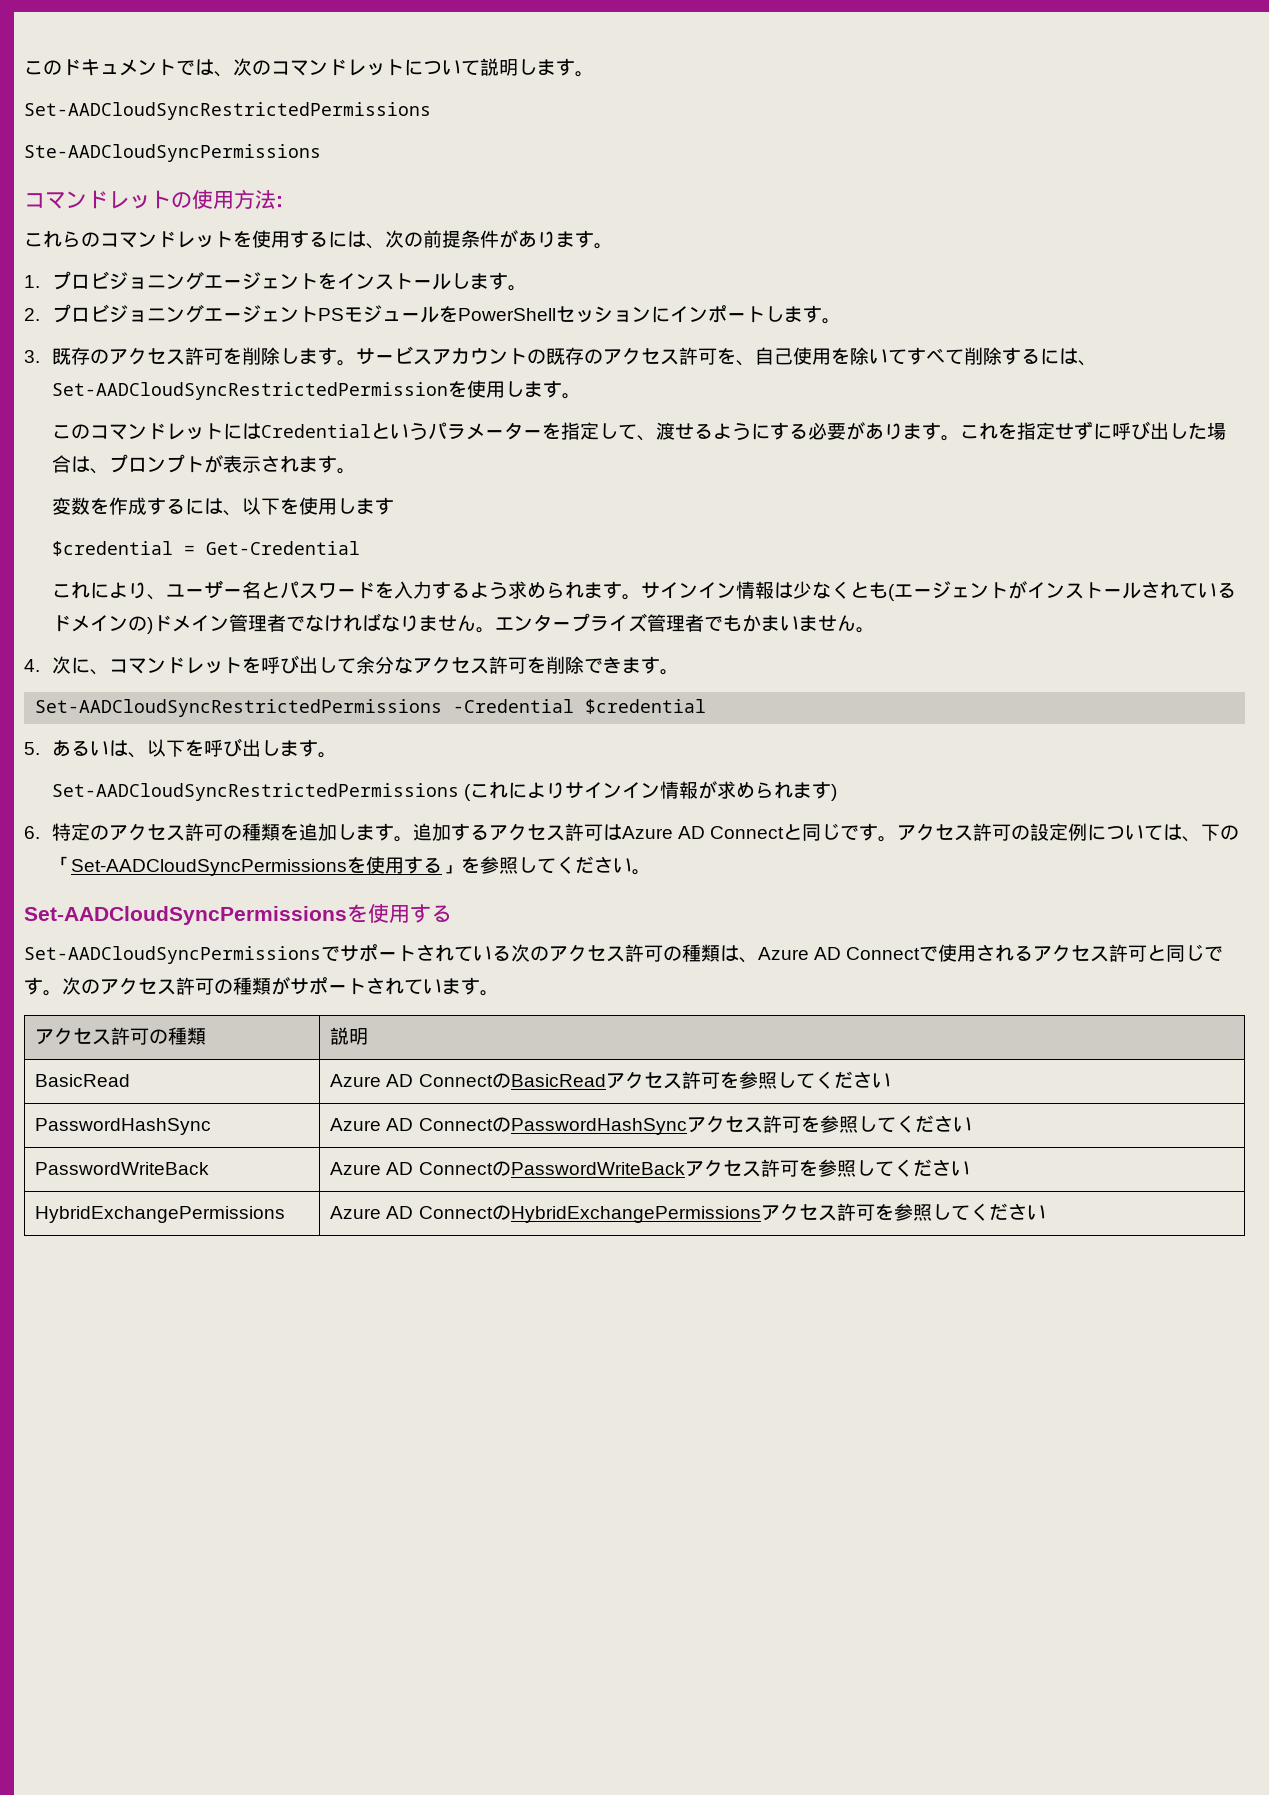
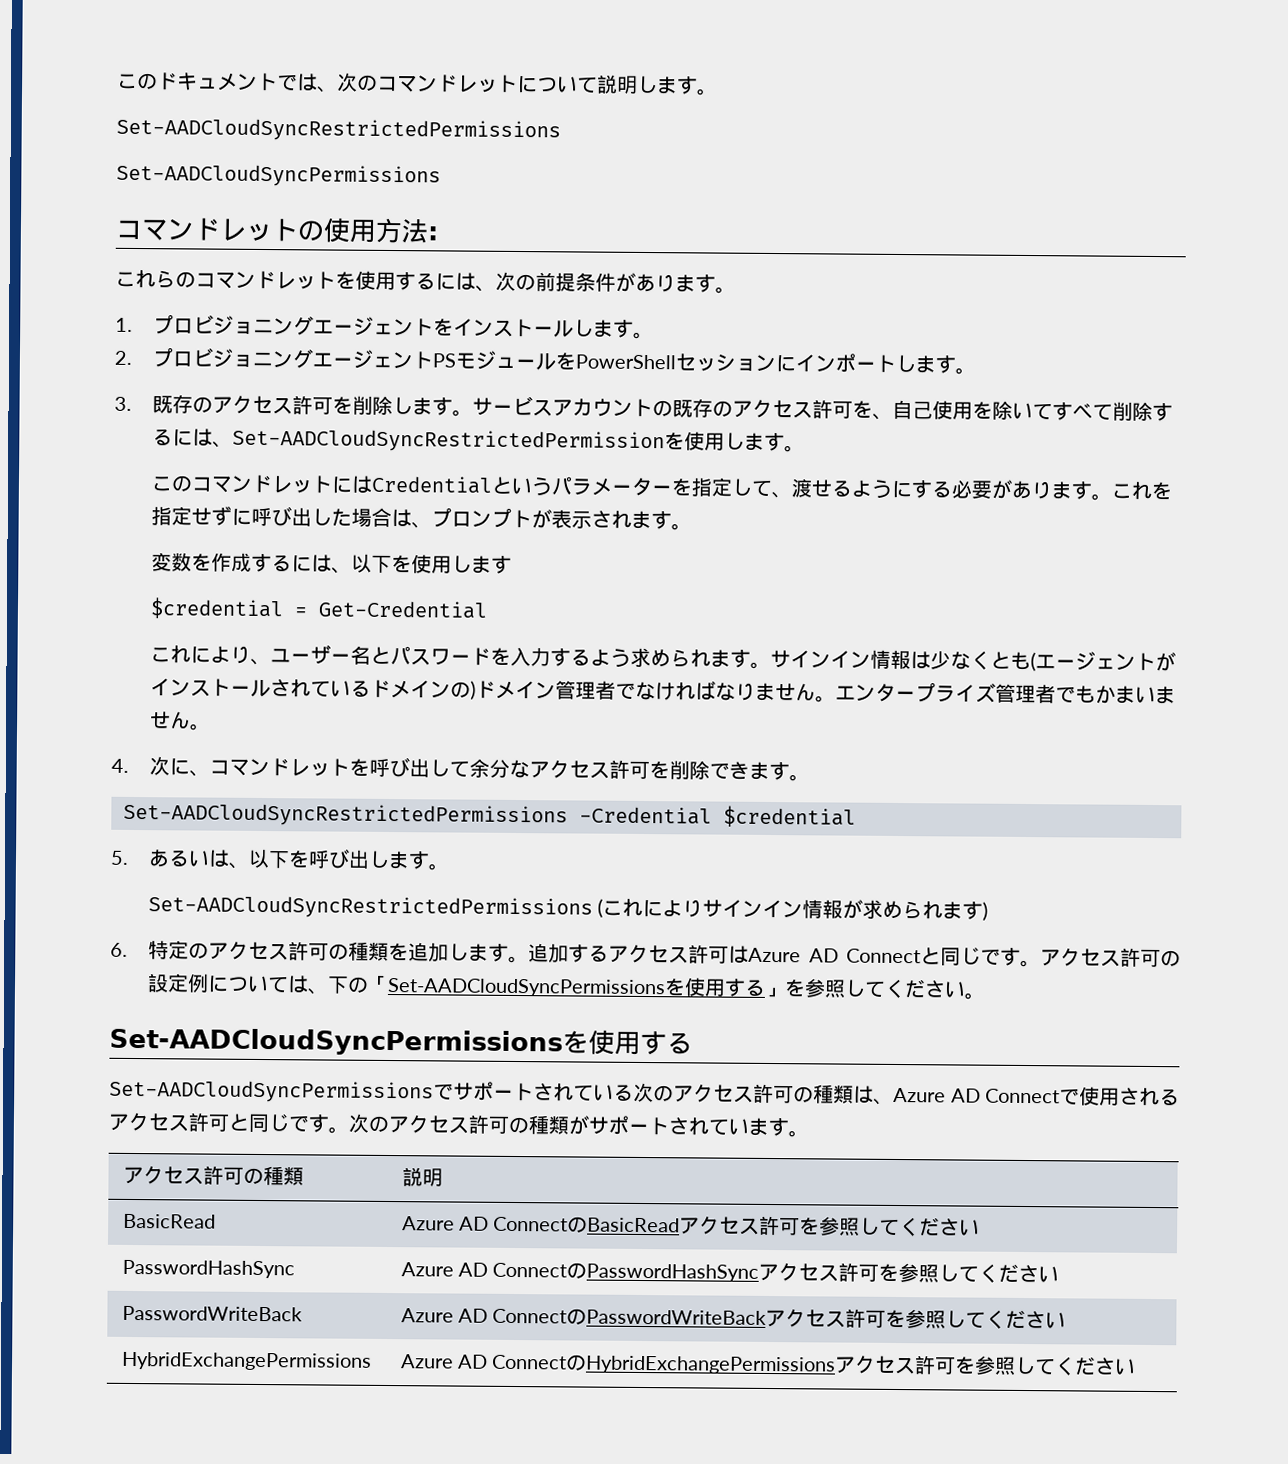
[24,144,321,162] Ste-AADCloudSyncPermissions -> [116,163,441,188] Set-AADCloudSyncPermissions

